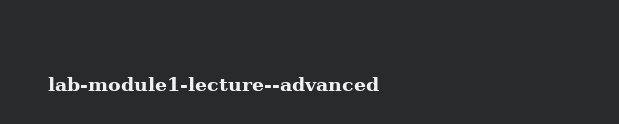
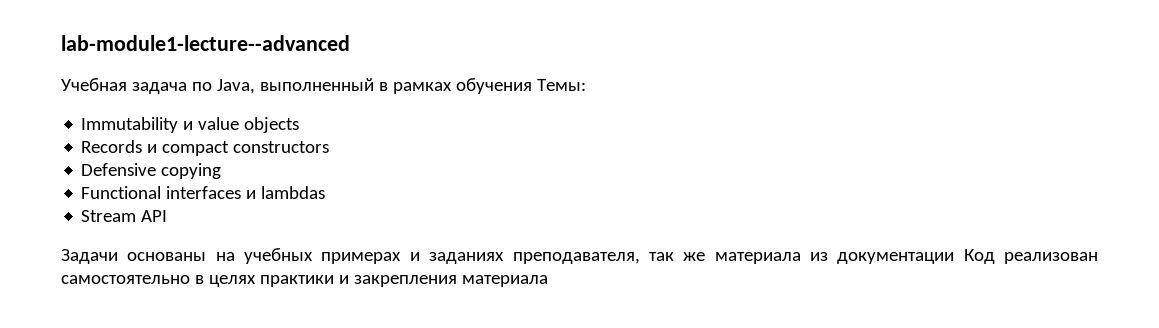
(379, 84) none -> [61,78,586,94] [81,117,300,133] [81,140,330,156] [81,163,222,179] [81,186,326,199] [81,210,168,222] [61,248,1098,264] [61,275,548,287] // Учебная задача по Java, выполненный в рамках обучения Темы: // Immutability и value objects // Records и compact constructors // Defensive copying // Functional interfaces и lambdas // Stream API // Задачи основаны на учебных примерах и заданиях преподавателя, так же материала из документации Код реализован самостоятельно в целях практики и закрепления материала

